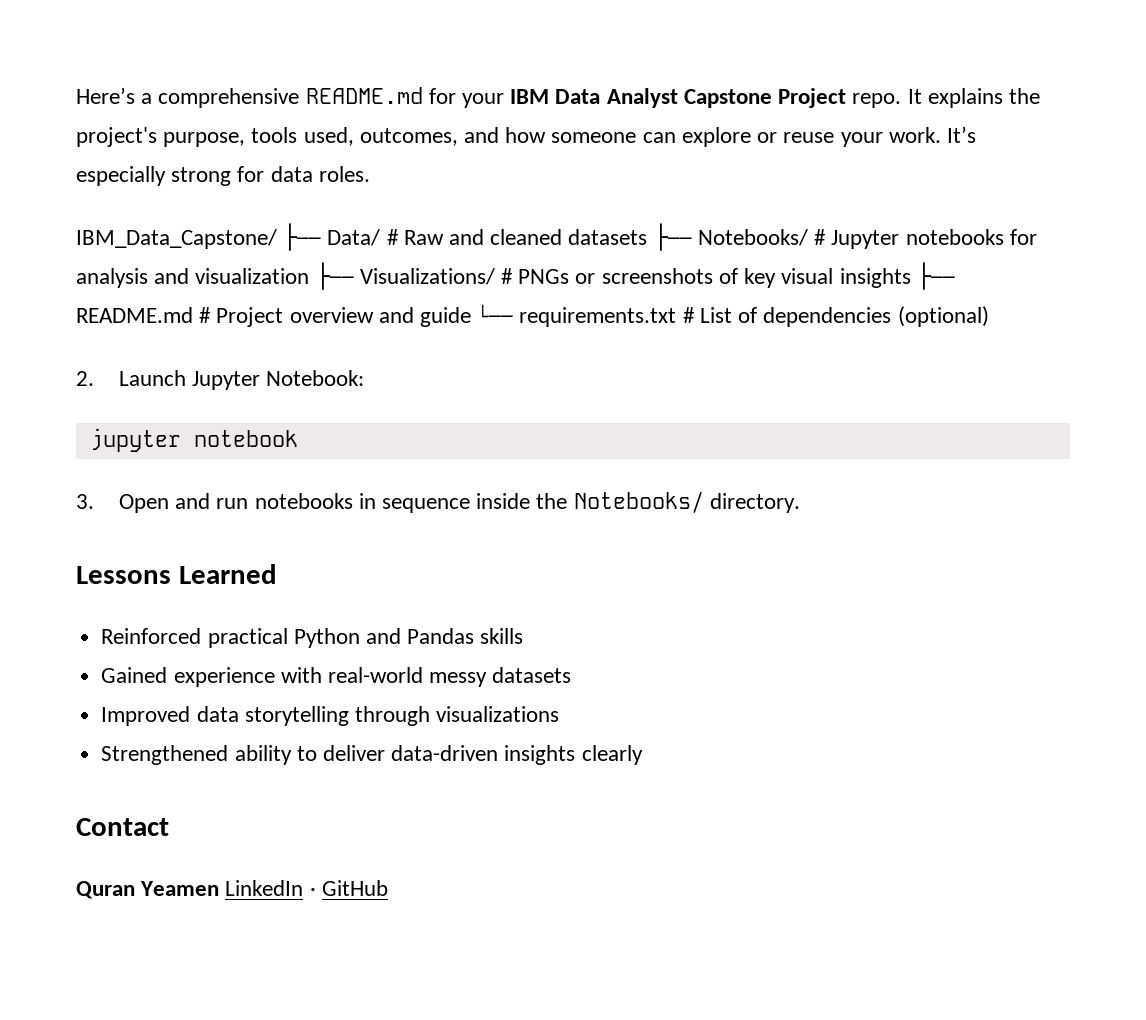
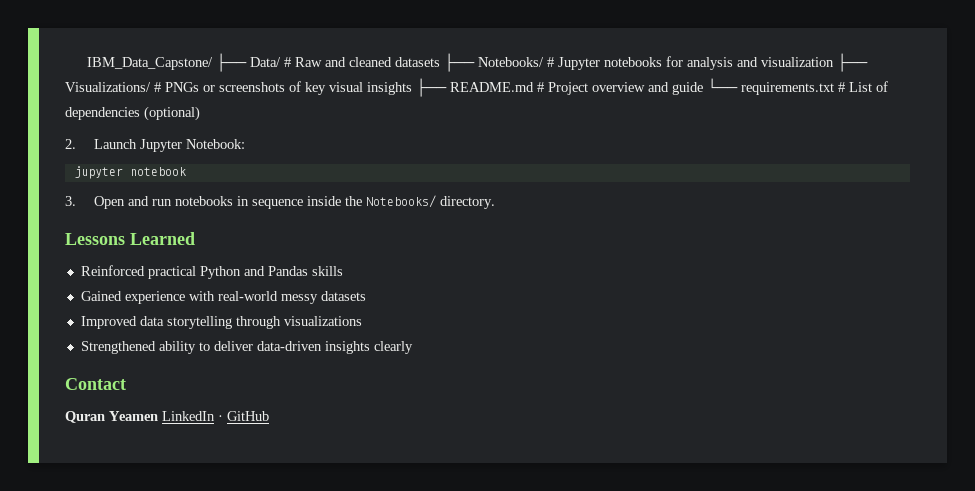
[76,87,1040,108] [76,126,976,147] [76,166,370,186] Here’s a comprehensive README.md for your IBM Data Analyst Capstone Project repo. It explains the project's purpose, tools used, outcomes, and how someone can explore or reuse your work. It’s especially strong for data roles. // -> (87, 63) none

